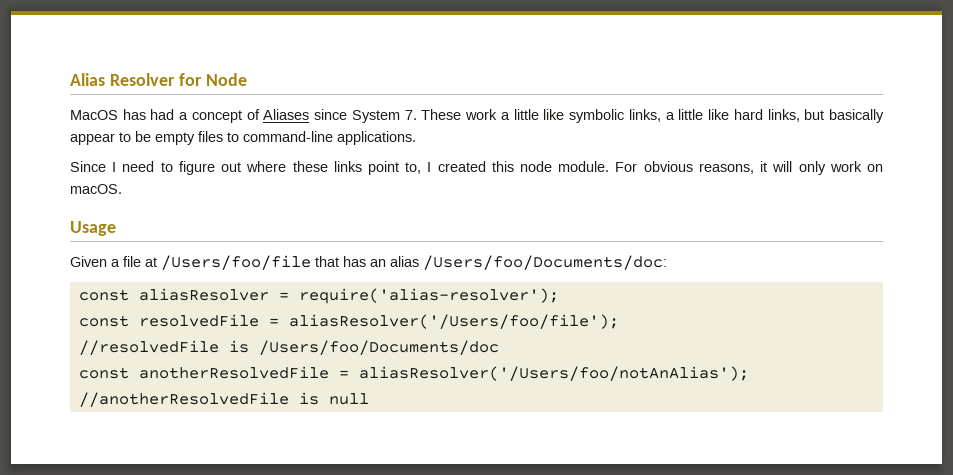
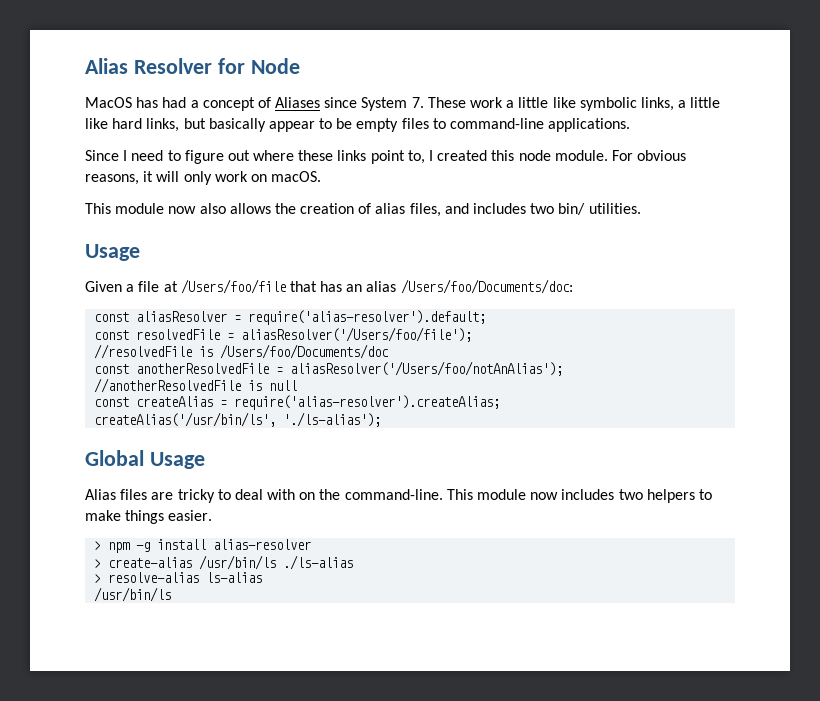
(122, 189) none -> [85,203,641,217] // This module now also allows the creation of alias files, and includes two bin/ utilities.
[298,288,559,304] require('alias-resolver'); -> [248,310,487,325] require('alias-resolver').default;
(369, 399) none -> [94,395,501,410] [94,412,382,427] [85,450,205,469] [85,489,712,503] [85,510,213,524] [94,539,312,553] [94,555,354,570] [94,572,263,583] [94,587,172,602] // const createAlias = require('alias-resolver').createAlias; // createAlias('/usr/bin/ls', './ls-alias'); // Global Usage // Alias files are tricky to deal with on the command-line. This module now includes two helpers to make things easier. // > npm -g install alias-resolver // > create-alias /usr/bin/ls ./ls-alias // > resolve-alias ls-alias // /usr/bin/ls

